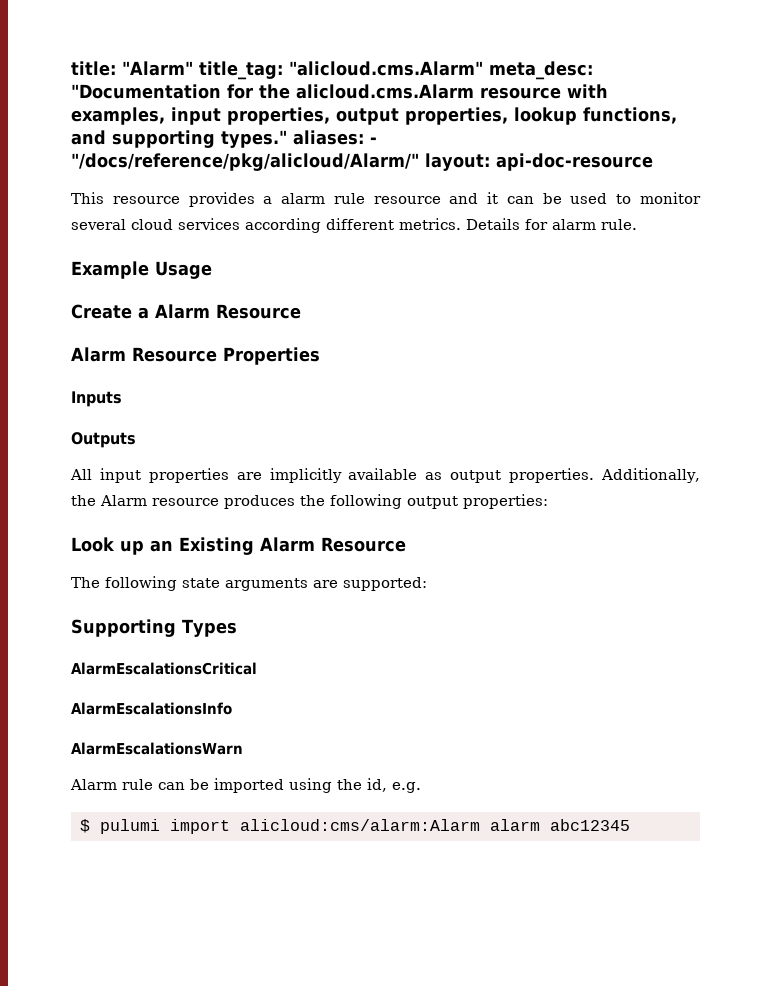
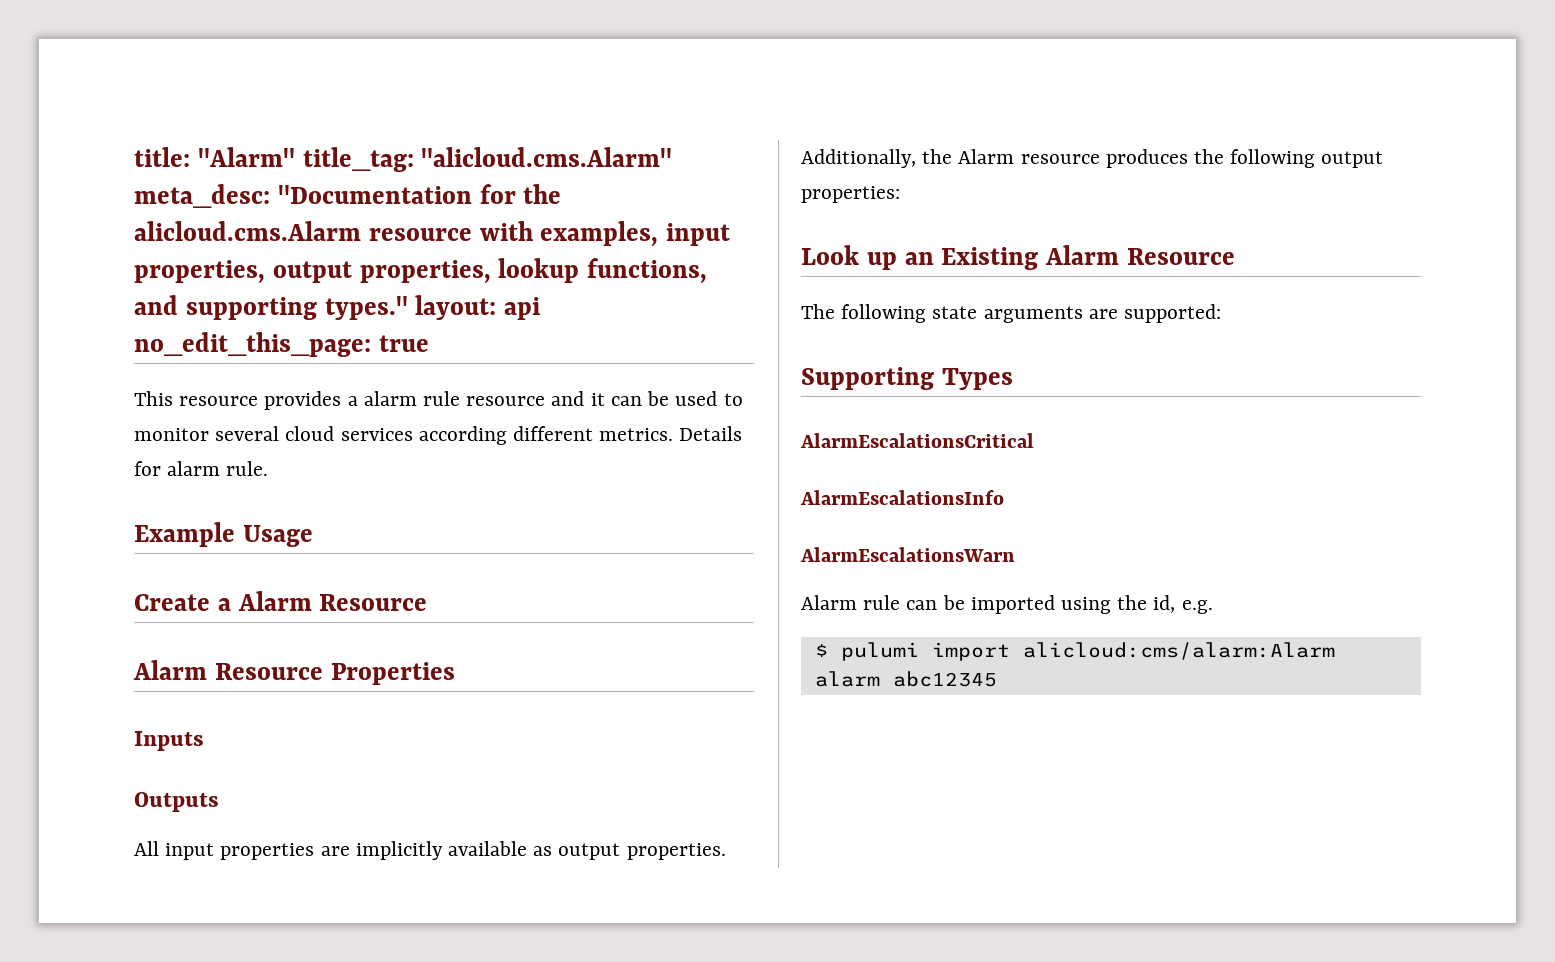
[293,130,377,145] [71,153,653,171] aliases: - "/docs/reference/pkg/alicloud/Alarm/" layout: api-doc-resource -> [415,295,541,320] [134,332,429,357] layout: api no_edit_this_page: true

